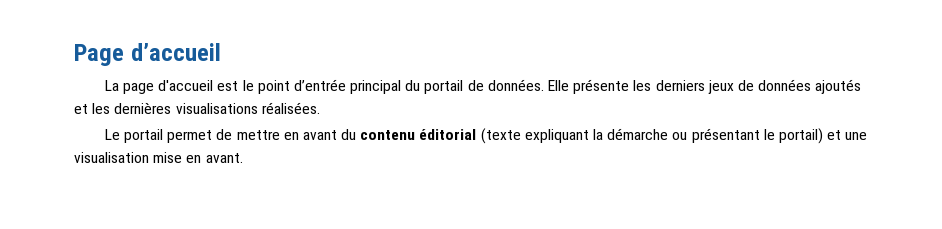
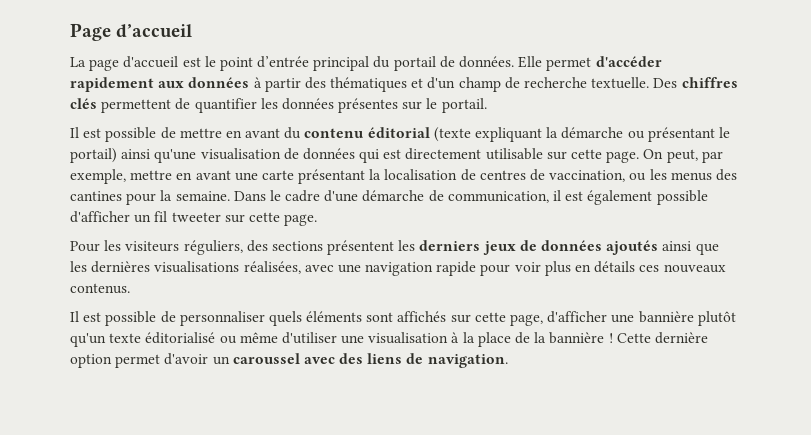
[573,79,862,94] [74,102,320,114] [104,129,213,143] présente les derniers jeux de données ajoutés et les dernières visualisations réalisées. // Le portail permet -> [546,56,662,71] [70,77,738,92] [70,98,487,113] [70,127,157,142] permet d'accéder rapidement aux données à partir des thématiques et d'un champ de recherche textuelle. Des chiffres clés permettent de quantifier les données présentes sur le portail. // Il est possible
[827,130,868,140] [74,152,243,163] et une visualisation mise en avant. -> [121,148,723,163] [70,169,737,184] [70,190,708,205] [70,211,318,226] [70,240,719,255] [70,261,726,276] [70,283,130,294] [70,311,736,326] [70,332,708,347] [70,353,508,368] ainsi qu'une visualisation de données qui est directement utilisable sur cette page. On peut, par exemple, mettre en avant une carte présentant la localisation de centres de vaccination, ou les menus des cantines pour la semaine. Dans le cadre d'une démarche de communication, il est également possible d'afficher un fil tweeter sur cette page. // Pour les visiteurs réguliers, des sections présentent les derniers jeux de données ajoutés ainsi que les dernières visualisations réalisées, avec une navigation rapide pour voir plus en détails ces nouveaux contenus. // Il est possible de personnaliser quels éléments sont affichés sur cette page, d'afficher une bannière plutôt qu'un texte éditorialisé ou même d'utiliser une visualisation à la place de la bannière ! Cette dernière option permet d'avoir un caroussel avec des liens de navigation.

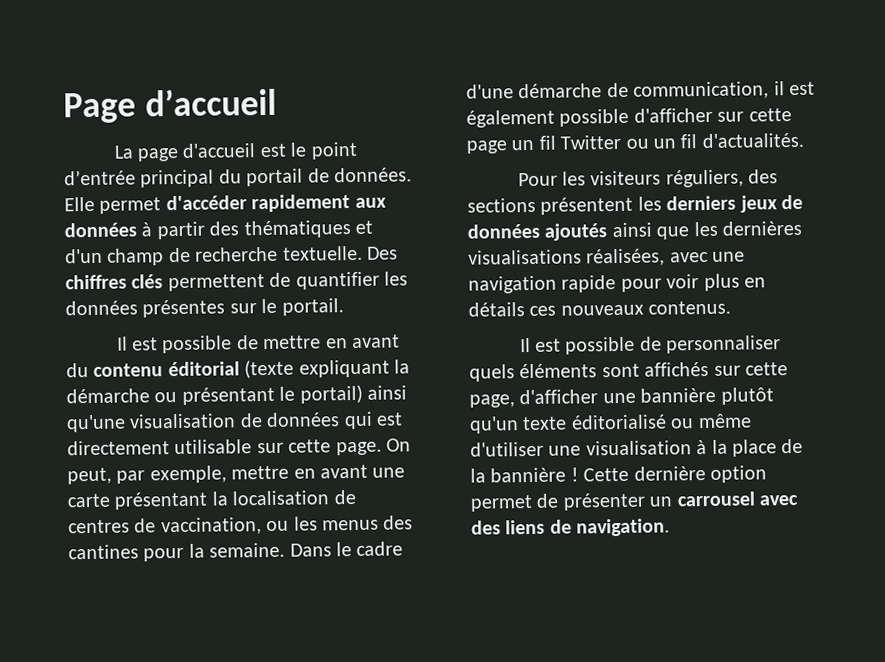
[134,211,318,226] un fil tweeter sur cette page. -> [717,108,792,122] [466,132,804,154] sur cette page un fil Twitter ou un fil d'actualités.
[164,353,300,365] d'avoir un caroussel -> [536,491,755,511] de présenter un carrousel

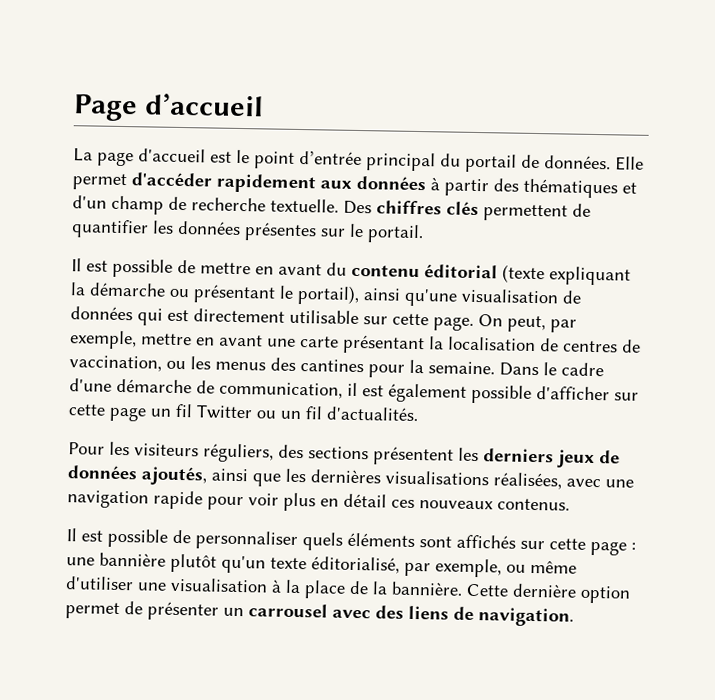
[299,384,363,404] portail) -> [297,284,360,306] portail),
[544,223,608,241] ajoutés -> [141,466,207,486] ajoutés,
[468,302,525,317] détails -> [343,493,387,508] détail
[469,389,599,408] page, d'afficher -> [590,540,636,556] page :
[570,414,667,430] éditorialisé -> [311,556,502,578] éditorialisé, par exemple,
[490,467,579,483] bannière ! -> [391,581,463,596] bannière.

